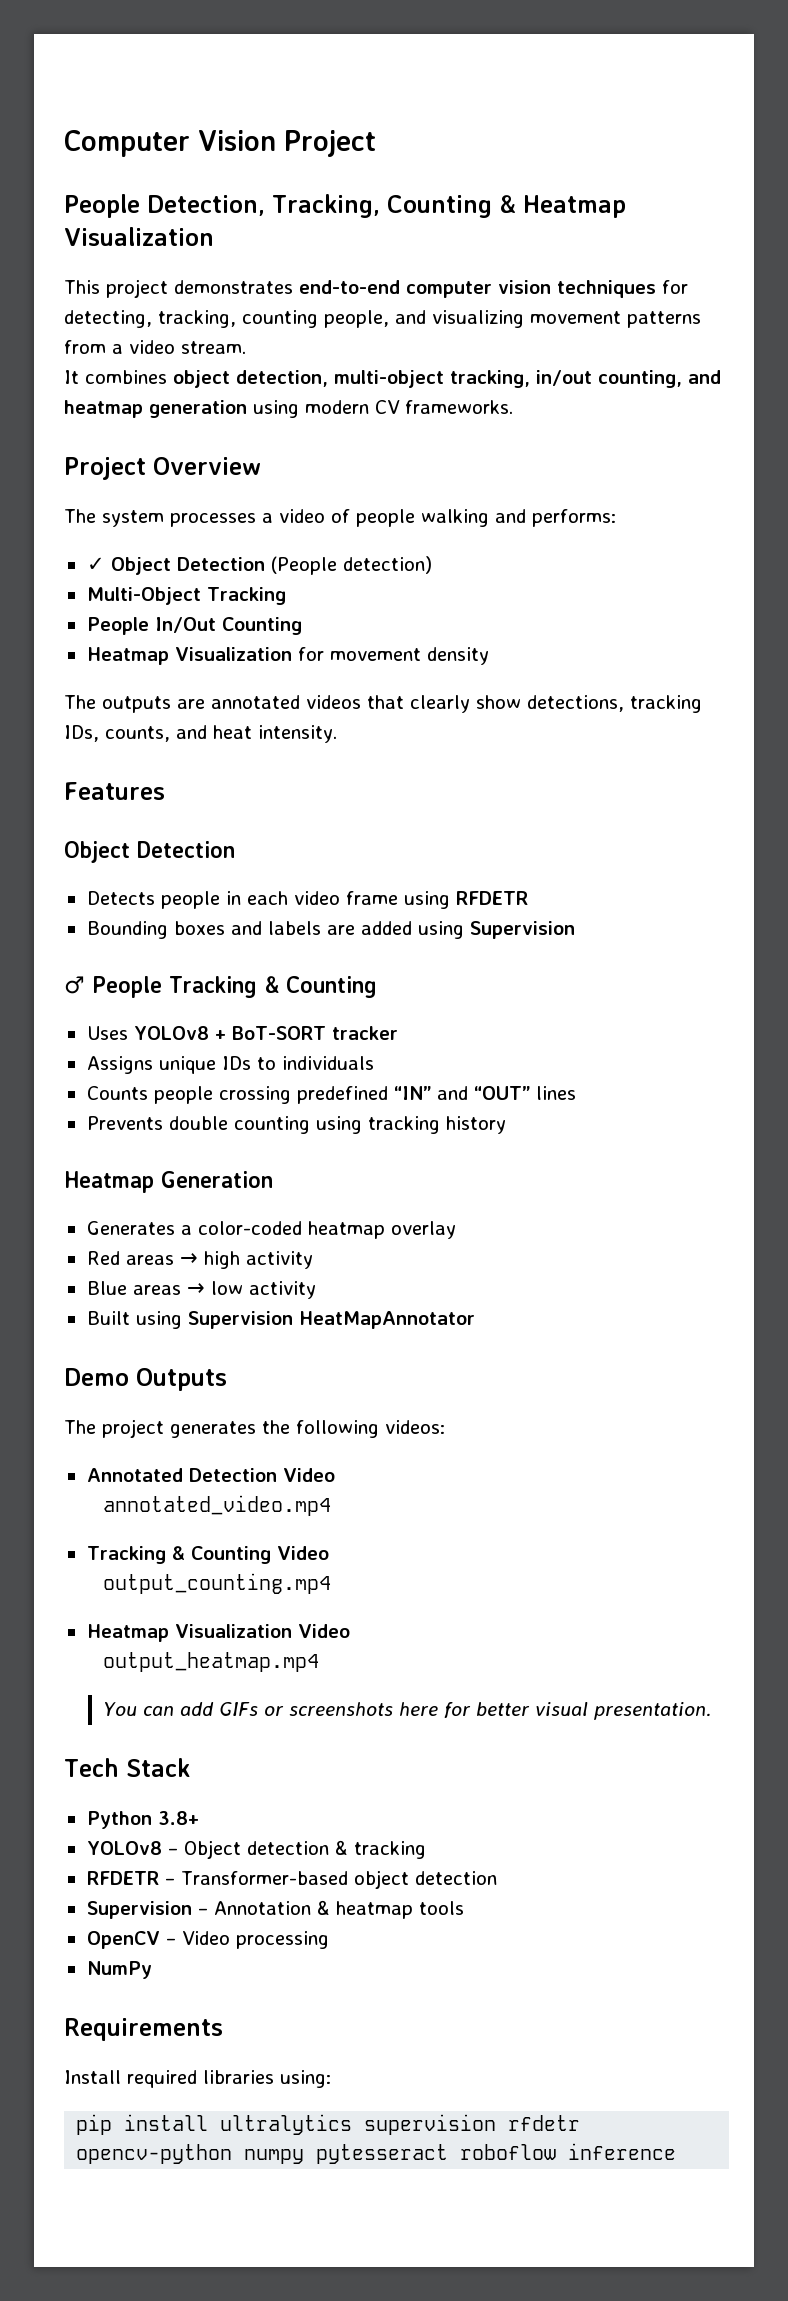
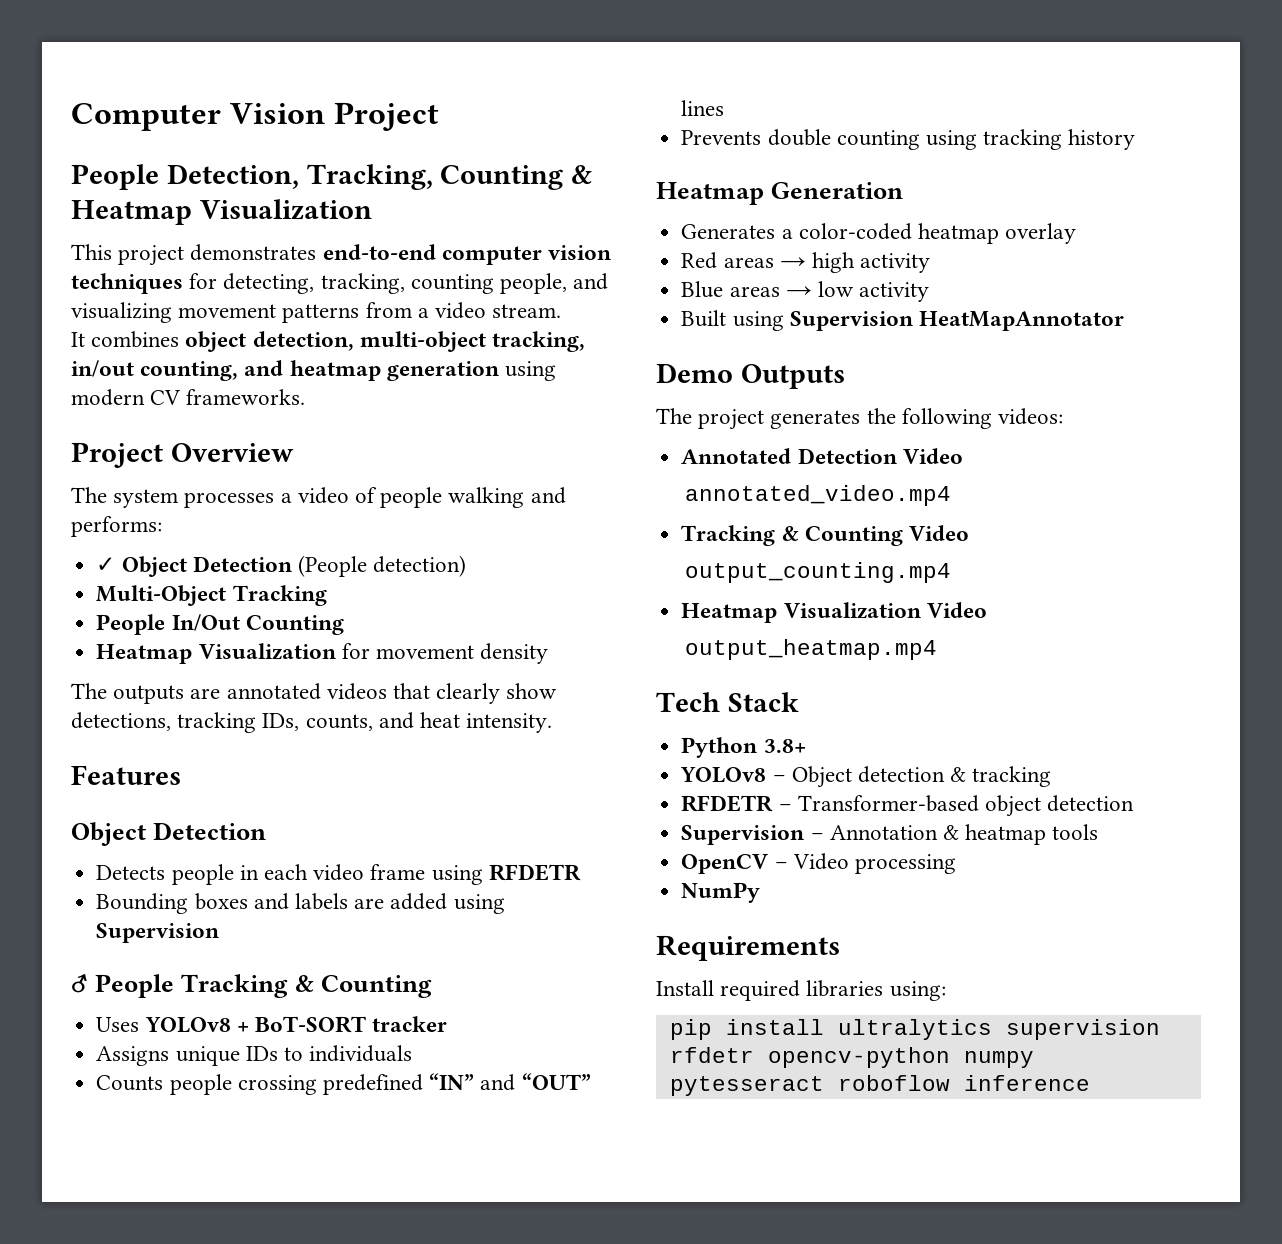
[102,1702,711,1720] // You can add GIFs or screenshots here for better visual presentation. -> (938, 649) none

